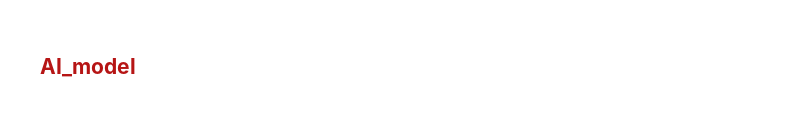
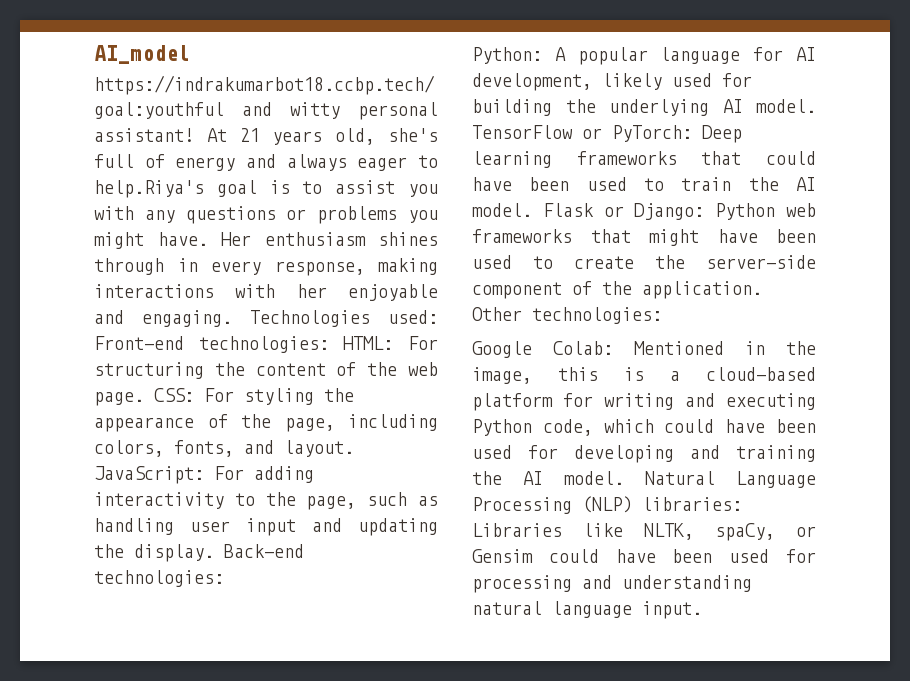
(136, 67) none -> [94,75,435,95] [94,102,438,120] [94,128,439,145] [94,154,438,171] [94,180,439,198] [94,206,439,224] [94,232,438,249] [94,258,438,276] [94,284,438,301] [94,310,438,327] [94,336,439,353] [94,362,439,379] [94,388,354,406] [94,414,438,432] [94,440,354,457] [94,466,314,484] [94,492,439,510] [94,518,438,536] [94,544,304,562] [94,570,224,587] [472,47,816,65] [472,73,752,91] [472,99,816,116] [472,125,742,143] [472,151,816,168] [472,177,816,191] [472,203,816,220] [472,229,816,246] [472,255,816,269] [472,281,762,299] [472,307,662,324] [472,341,816,358] [472,367,816,384] [472,393,816,411] [472,419,816,436] [472,445,816,463] [472,471,816,488] [472,496,742,514] [472,523,816,541] [472,549,816,563] [472,575,752,593] [472,601,702,619] // https://indrakumarbot18.ccbp.tech/ goal:youthful and witty personal assistant! At 21 years old, she's full of energy and always eager to help.Riya's goal is to assist you with any questions or problems you might have. Her enthusiasm shines through in every response, making interactions with her enjoyable and engaging. Technologies used: Front-end technologies: HTML: For structuring the content of the web page. CSS: For styling the appearance of the page, including colors, fonts, and layout. JavaScript: For adding interactivity to the page, such as handling user input and updating the display. Back-end technologies: // Python: A popular language for AI development, likely used for building the underlying AI model. TensorFlow or PyTorch: Deep learning frameworks that could have been used to train the AI model. Flask or Django: Python web frameworks that might have been used to create the server-side component of the application. Other technologies: // Google Colab: Mentioned in the image, this is a cloud-based platform for writing and executing Python code, which could have been used for developing and training the AI model. Natural Language Processing (NLP) libraries: Libraries like NLTK, spaCy, or Gensim could have been used for processing and understanding natural language input.

